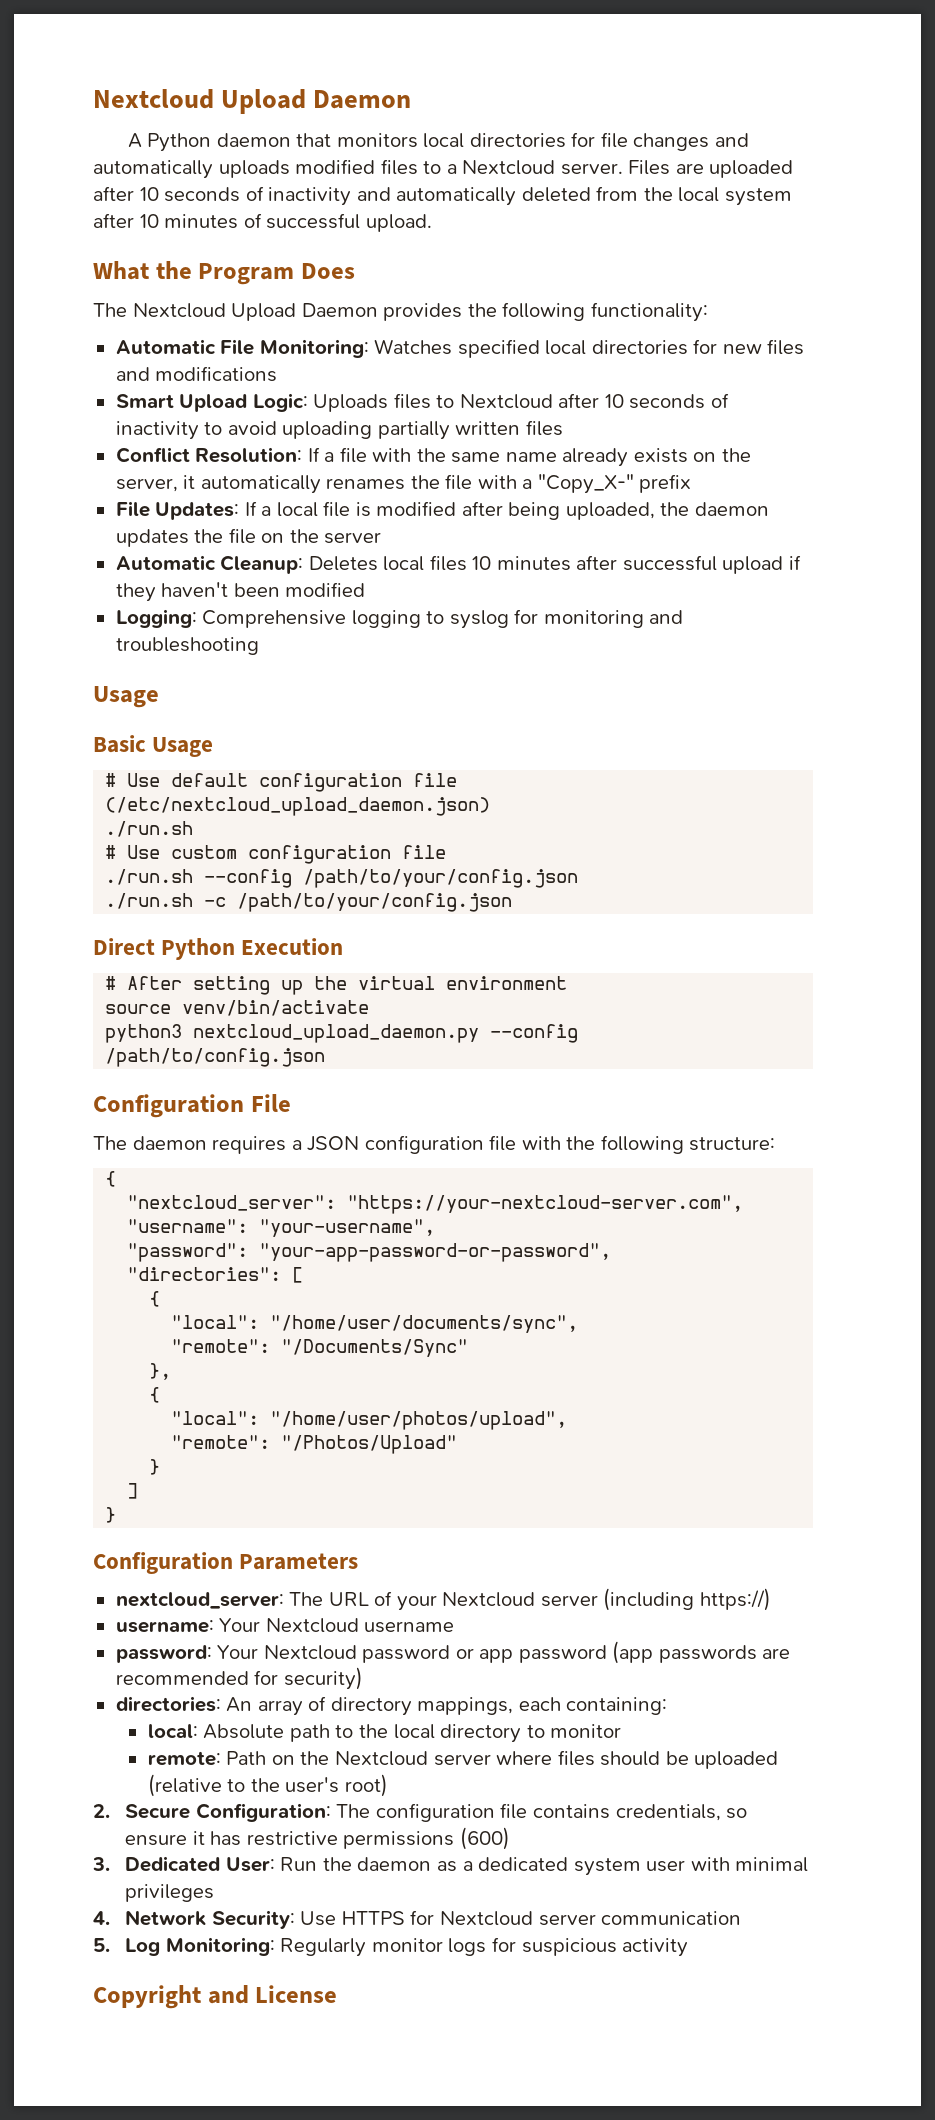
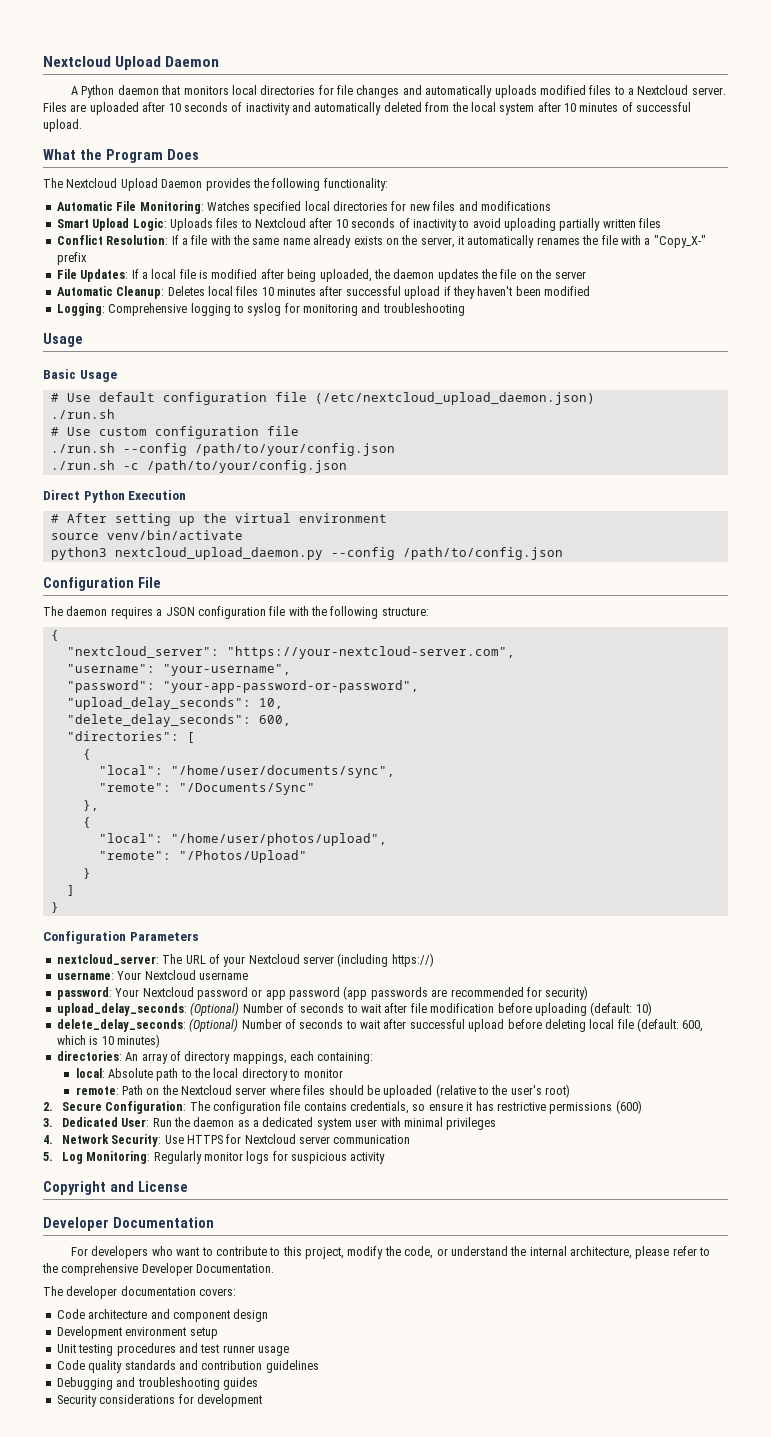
(612, 1252) none -> [66,697,283,710] [66,714,291,727] // "upload_delay_seconds": 10, // "delete_delay_seconds": 600,
(363, 1678) none -> [56,1002,652,1016] [56,1018,704,1032] [56,1034,160,1048] // upload_delay_seconds: (Optional) Number of seconds to wait after file modification before uploading (default: 10) // delete_delay_seconds: (Optional) Number of seconds to wait after successful upload before deleting local file (default: 600, which is 10 minutes)
(338, 1994) none -> [43,1217,214,1231] [71,1246,711,1259] [42,1263,275,1276] [43,1286,237,1299] [56,1309,269,1322] [56,1326,218,1339] [56,1343,289,1356] [56,1360,319,1373] [56,1377,258,1390] [56,1394,262,1407] // Developer Documentation // For developers who want to contribute to this project, modify the code, or understand the internal architecture, please refer to the comprehensive Developer Documentation. // The developer documentation covers: // Code architecture and component design // Development environment setup // Unit testing procedures and test runner usage // Code quality standards and contribution guidelines // Debugging and troubleshooting guides // Security considerations for development

